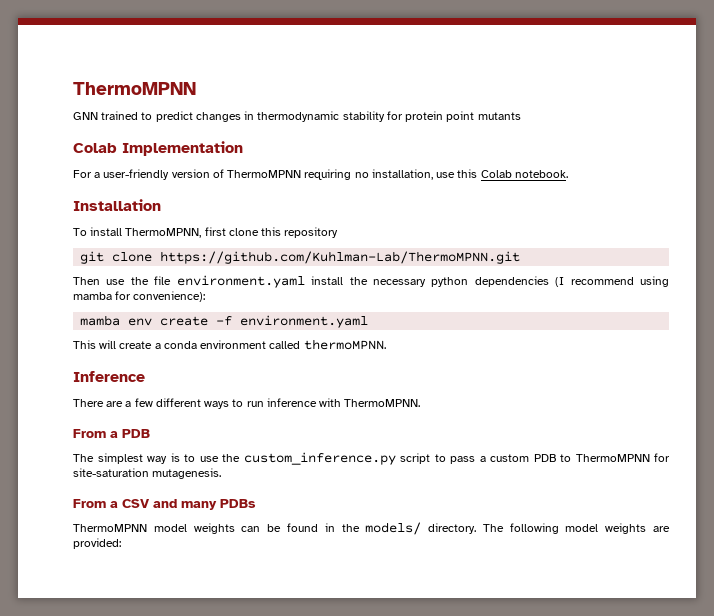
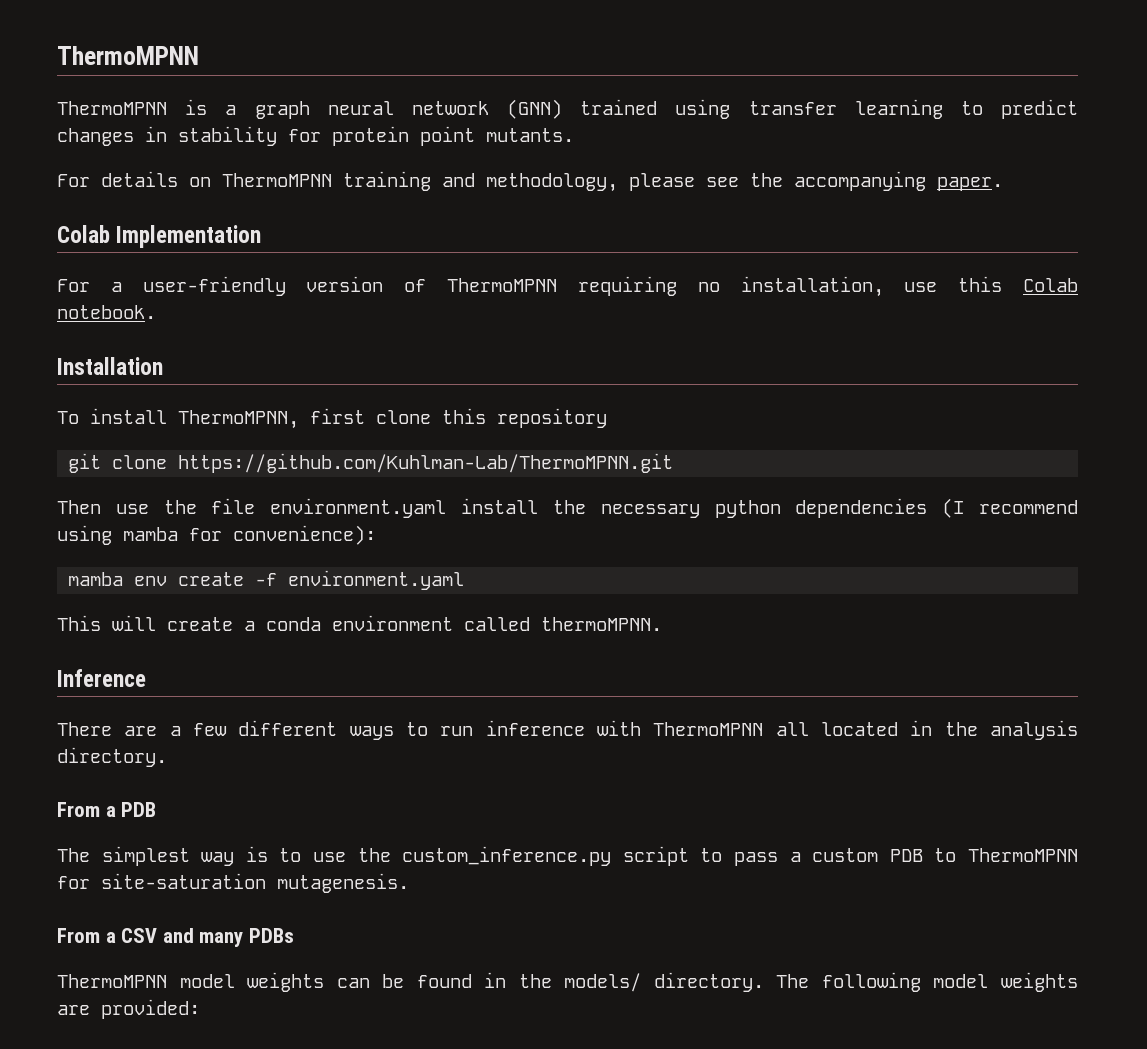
[73,111,139,120] GNN trained -> [57,99,943,119] ThermoMPNN is a graph neural network (GNN) trained using transfer learning
[257,111,340,122] thermodynamic -> (167, 134) none
[477,112,521,120] mutants -> [486,128,574,142] [57,171,1003,192] mutants. // For details on ThermoMPNN training and methodology, please see the accompanying paper.
[344,399,421,407] ThermoMPNN. -> [653,720,1079,740] [57,747,167,767] ThermoMPNN all located in the analysis directory.

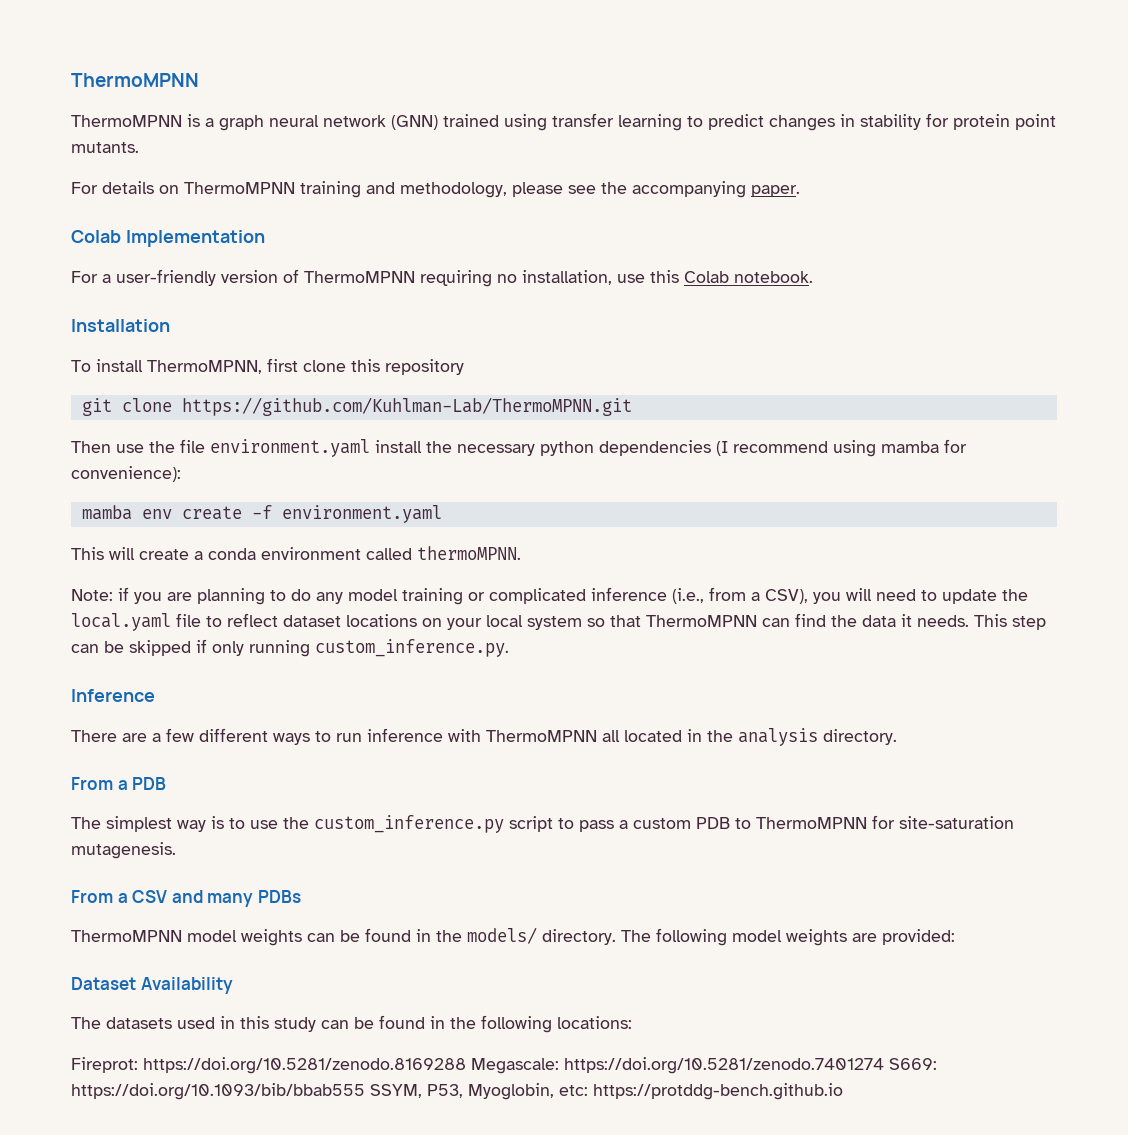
(662, 624) none -> [71,587,1028,605] [71,613,1046,631] [71,639,509,657] // Note: if you are planning to do any model training or complicated inference (i.e., from a CSV), you will need to update the local.yaml file to reflect dataset locations on your local system so that ThermoMPNN can find the data it needs. This step can be skipped if only running custom_inference.py.
(200, 1009) none -> [71,977,233,994] [71,1015,632,1033] [71,1057,937,1074] [71,1083,843,1100] // Dataset Availability // The datasets used in this study can be found in the following locations: // Fireprot: https://doi.org/10.5281/zenodo.8169288 Megascale: https://doi.org/10.5281/zenodo.7401274 S669: https://doi.org/10.1093/bib/bbab555 SSYM, P53, Myoglobin, etc: https://protddg-bench.github.io

